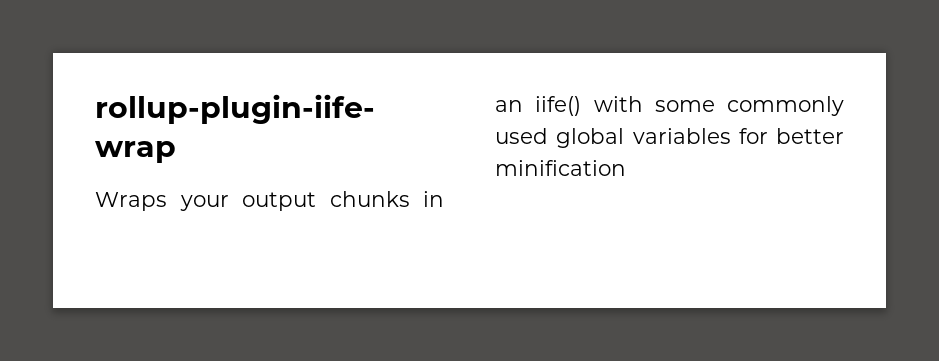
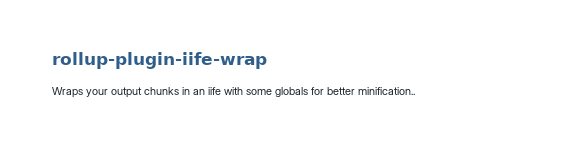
[535,96,582,116] iife() -> [208,87,221,95] iife
[727,96,844,116] [495,128,731,148] commonly used global variables -> [275,87,308,97] globals
[495,160,626,176] minification -> [358,87,415,95] minification..

